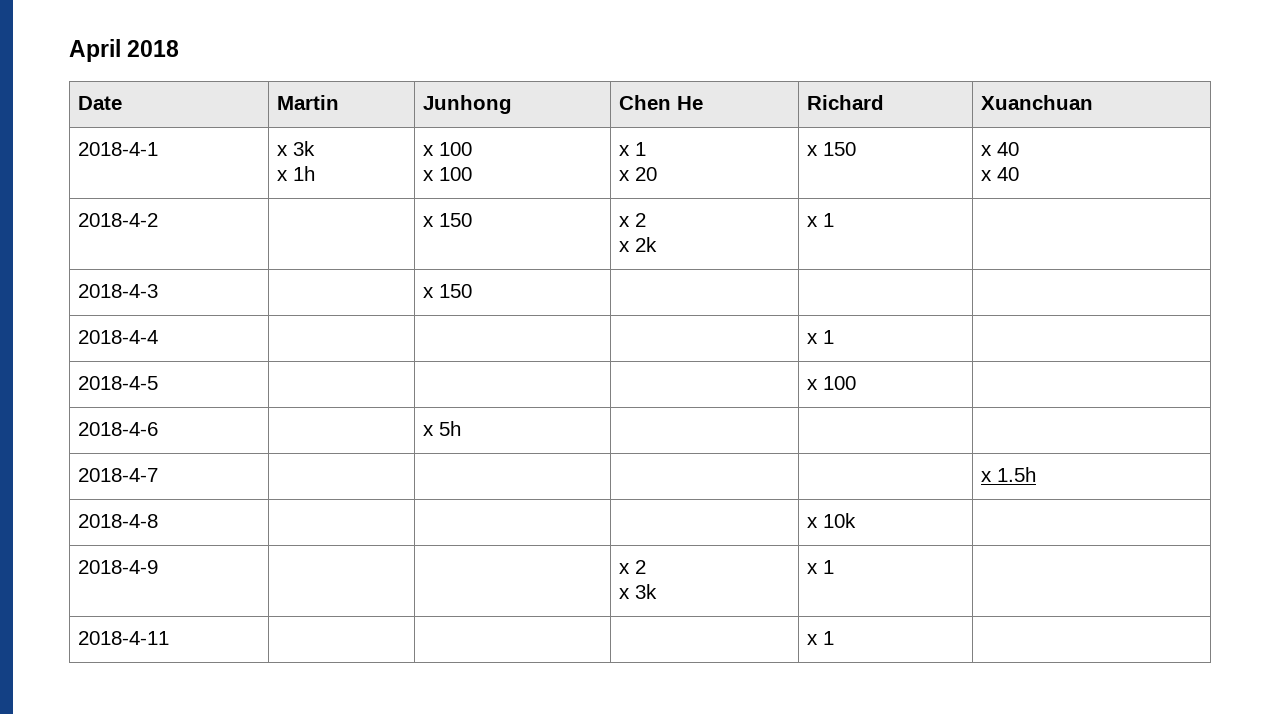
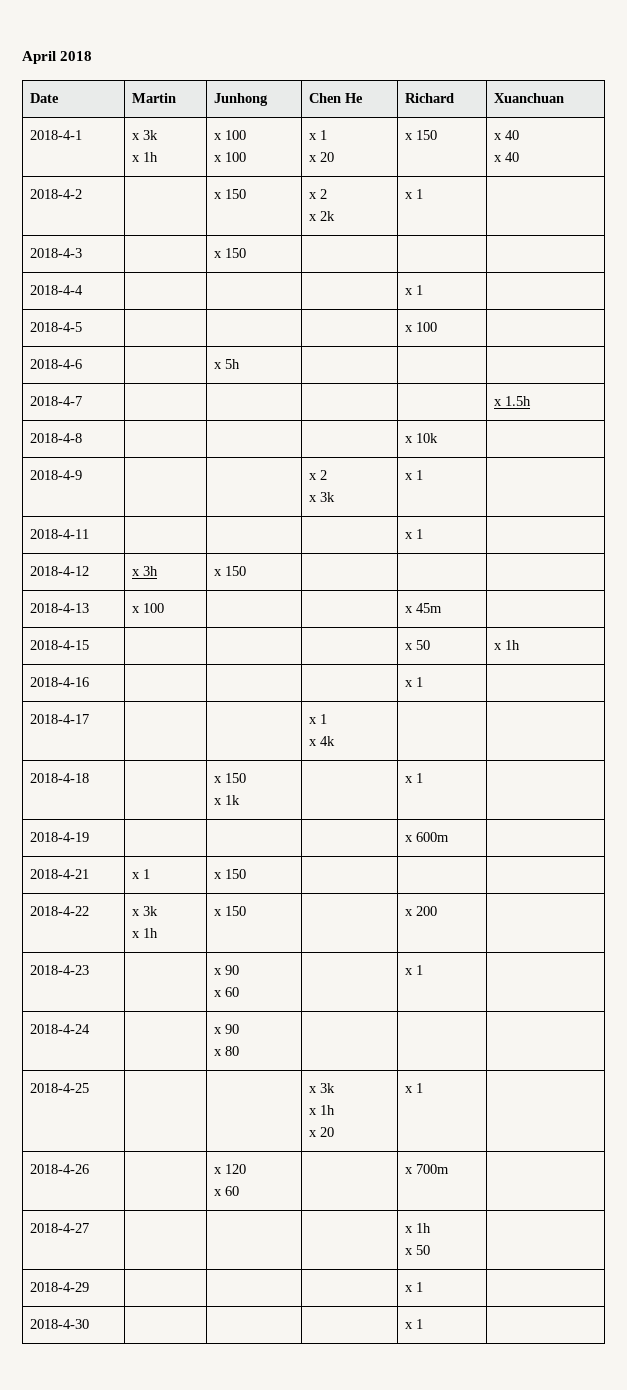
(834, 638) none -> [30,566,90,576] [132,566,159,576] [214,566,247,576] [30,603,90,613] [132,603,165,613] [405,603,443,613] [30,640,90,650] [405,640,431,650] [494,640,521,650] [30,677,90,687] [405,677,424,687] [30,714,90,724] [309,714,328,724] [309,736,336,746] [30,773,90,783] [214,773,247,783] [214,795,241,805] [405,773,424,783] [30,832,90,842] [405,832,450,842] [30,869,90,879] [132,869,151,879] [214,869,247,879] [30,906,90,916] [132,906,159,916] [132,928,159,938] [214,906,247,916] [405,906,438,916] [30,965,90,975] [214,965,240,975] [214,987,240,997] [405,965,424,975] [30,1024,91,1034] [214,1024,240,1034] [214,1046,240,1056] [30,1083,90,1093] [309,1083,336,1093] [309,1105,336,1115] [309,1127,335,1137] [405,1083,424,1093] [30,1164,90,1174] [214,1164,247,1174] [214,1186,240,1196] [405,1164,450,1174] [30,1223,90,1233] [405,1223,432,1233] [405,1245,431,1255] [30,1282,90,1292] [405,1282,424,1292] [30,1319,90,1329] [405,1319,424,1329] // 2018-4-12 | x 3h | x 150 | | | // 2018-4-13 | x 100 | | | x 45m | // 2018-4-15 | | | | x 50 | x 1h // 2018-4-16 | | | | x 1 | // 2018-4-17 | | | x 1 // x 4k | | // 2018-4-18 | | x 150 // x 1k | | x 1 | // 2018-4-19 | | | | x 600m | // 2018-4-21 | x 1 | x 150 | | | // 2018-4-22 | x 3k // x 1h | x 150 | | x 200 | // 2018-4-23 | | x 90 // x 60 | | x 1 | // 2018-4-24 | | x 90 // x 80 | | | // 2018-4-25 | | | x 3k // x 1h // x 20 | x 1 | // 2018-4-26 | | x 120 // x 60 | | x 700m | // 2018-4-27 | | | | x 1h // x 50 | // 2018-4-29 | | | | x 1 | // 2018-4-30 | | | | x 1 |

